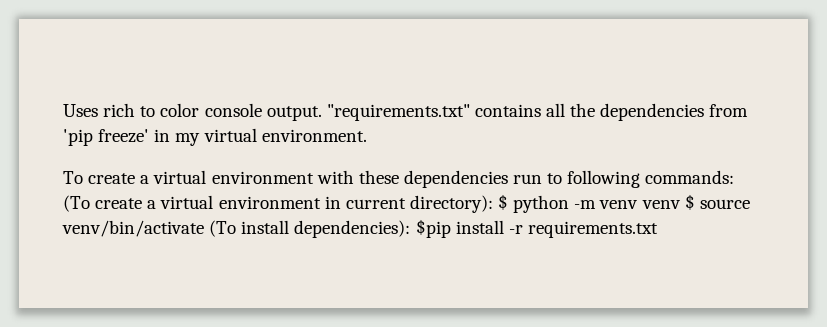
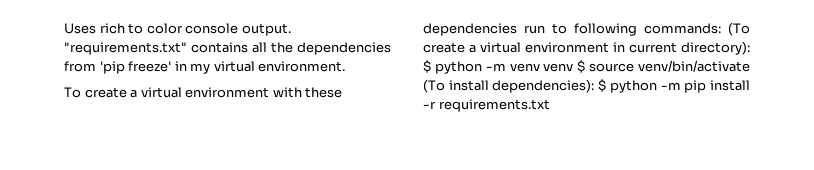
[415,219,451,238] $pip -> [598,79,707,93] $ python -m pip

